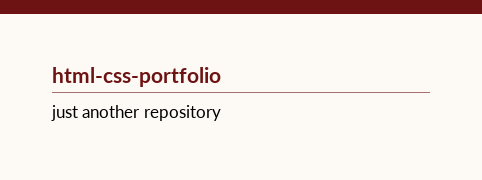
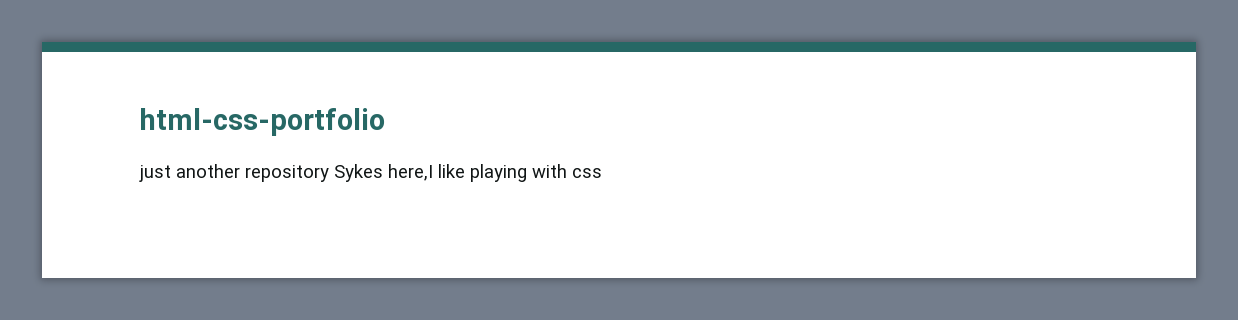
(221, 113) none -> [334,164,602,182] Sykes here,I like playing with css

